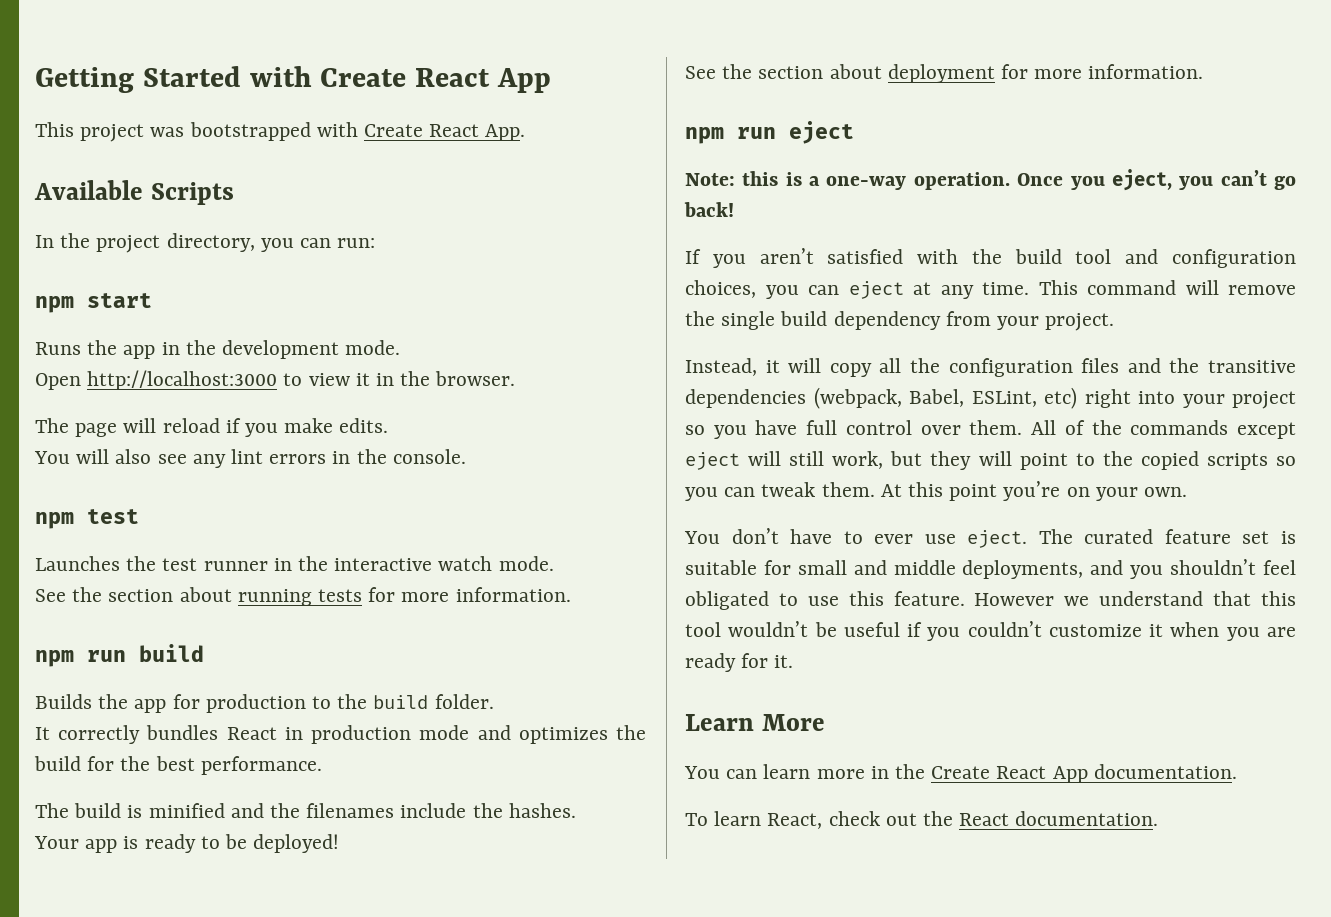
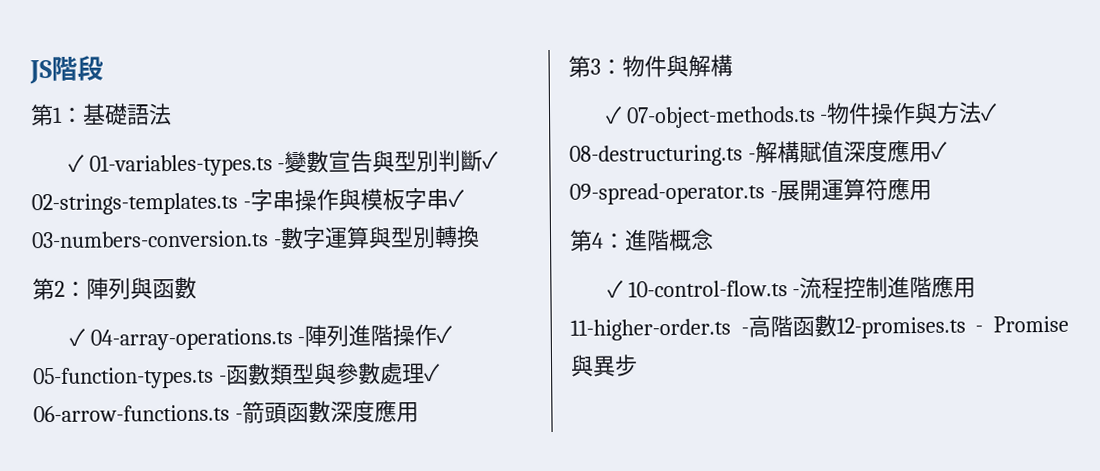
[35,66,551,93] [35,122,526,142] [34,180,234,205] [35,233,376,253] [35,293,152,313] [35,340,401,359] [35,370,516,390] [35,418,389,437] [34,449,466,468] [35,509,139,529] [35,556,554,571] [35,587,571,606] [35,644,204,667] [35,694,494,713] [35,725,646,744] [34,756,322,775] [35,803,576,818] [34,834,340,853] [685,64,1204,83] [685,121,854,144] [685,169,1296,191] [684,202,734,217] [685,248,1296,268] [685,280,1296,299] [685,311,1115,331] [685,358,1296,377] [685,387,1296,409] [685,420,1296,439] [685,451,1296,470] [685,481,1188,501] [684,528,1296,548] [685,559,1296,579] [685,591,1296,610] [685,621,1296,641] [685,653,794,672] [685,714,825,731] [684,764,1237,783] [685,811,1159,829] Getting Started with Create React App // This project was bootstrapped with Create React App. // Available Scripts // In the project directory, you can run: // npm start // Runs the app in the development mode. // Open http://localhost:3000 to view it in the browser. // The page will reload if you make edits. // You will also see any lint errors in the console. // npm test // Launches the test runner in the interactive watch mode. // See the section about running tests for more information. // npm run build // Builds the app for production to the build folder. // It correctly bundles React in production mode and optimizes the build for the best performance. // The build is minified and the filenames include the hashes. // Your app is ready to be deployed! // See the section about deployment for more information. // npm run eject // Note: this is a one-way operation. Once you eject, you can’t go back! // If you aren’t satisfied with the build tool and configuration choices, you can eject at any time. This command will remove the single build dependency from your project. // Instead, it will copy all the configuration files and the transitive dependencies (webpack, Babel, ESLint, etc) right into your project so you have full control over them. All of the commands except eject will still work, but they will point to the copied scripts so you can tweak them. At this point you’re on your own. // You don’t have to ever use eject. The curated feature set is suitable for small and middle deployments, and you shouldn’t feel obligated to use this feature. However we understand that this tool wouldn’t be useful if you couldn’t customize it when you are ready for it. // Learn More // You can learn more in the Create React App documentation. // To learn React, check out the React documentation. -> [29,55,104,85] [30,103,172,127] [67,149,500,177] [31,187,465,216] [31,225,480,250] [32,276,197,301] [68,323,454,351] [33,362,441,390] [33,400,419,424] [568,54,733,78] [604,101,999,129] [569,140,948,167] [569,178,932,205] [569,228,714,252] [606,275,977,299] [570,314,1069,341] [570,354,638,377] JS階段 // 第1：基礎語法 // ✓ 01-variables-types.ts -變數宣告與型別判斷✓ 02-strings-templates.ts -字串操作與模板字串✓ 03-numbers-conversion.ts -數字運算與型別轉換 // 第2：陣列與函數 // ✓ 04-array-operations.ts -陣列進階操作✓ 05-function-types.ts -函數類型與參數處理✓ 06-arrow-functions.ts -箭頭函數深度應用 // 第3：物件與解構 // ✓ 07-object-methods.ts -物件操作與方法✓ 08-destructuring.ts -解構賦值深度應用✓ 09-spread-operator.ts -展開運算符應用 // 第4：進階概念 // ✓ 10-control-flow.ts -流程控制進階應用11-higher-order.ts -高階函數12-promises.ts - Promise與異步

